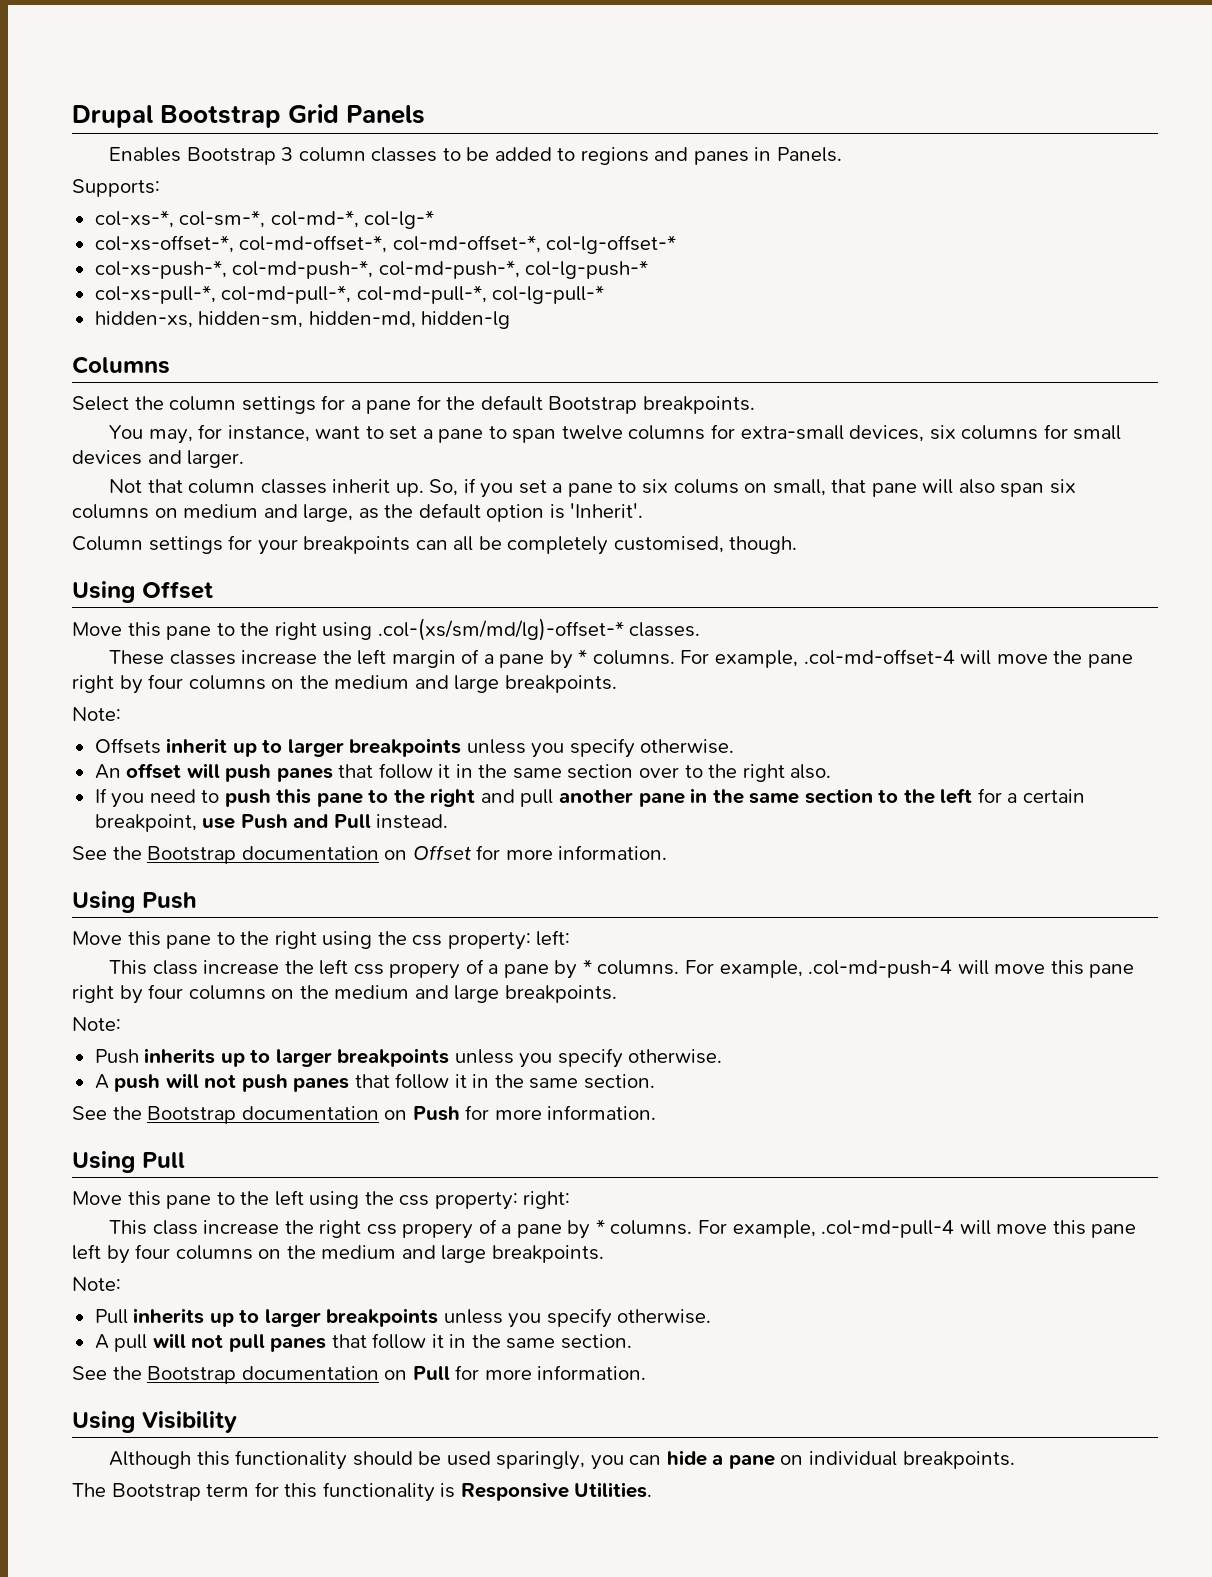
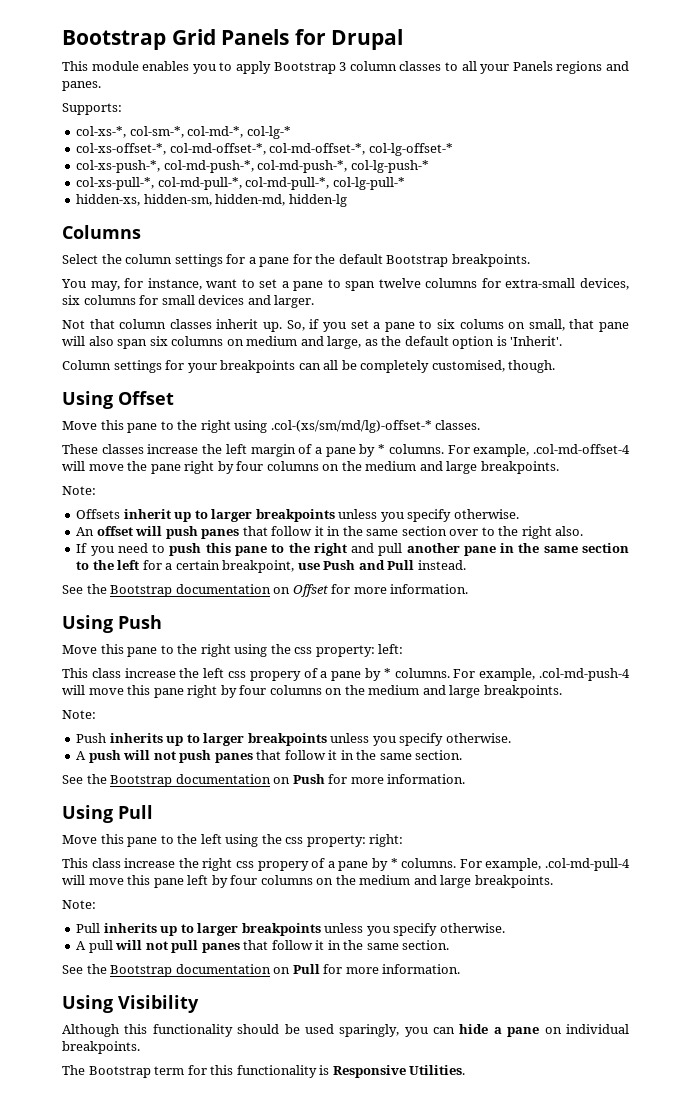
[72,105,153,128] Drupal -> (62, 40) none
[109,147,182,162] // Enables -> [294,29,404,50] [62,61,271,74] for Drupal // This module enables you to apply
[466,147,842,165] be added to regions and panes in Panels. -> [461,61,630,74] [62,81,101,91] all your Panels regions and panes.

